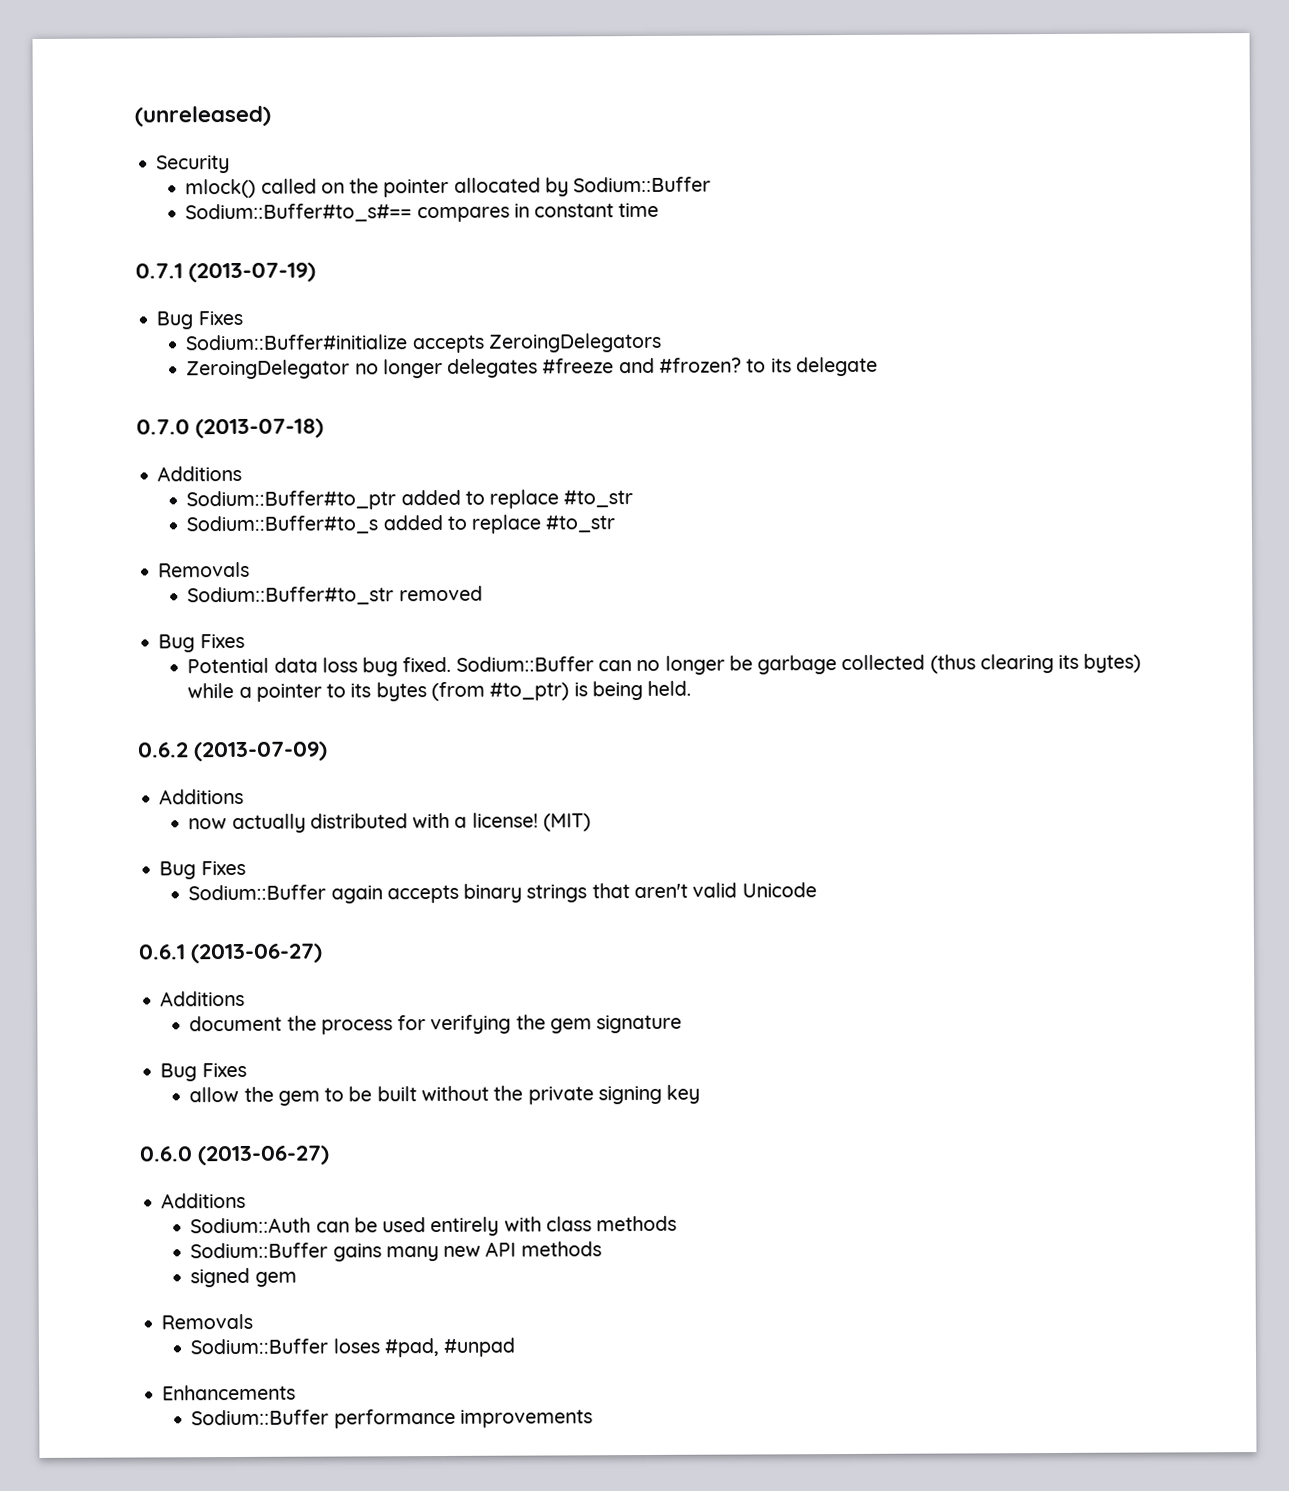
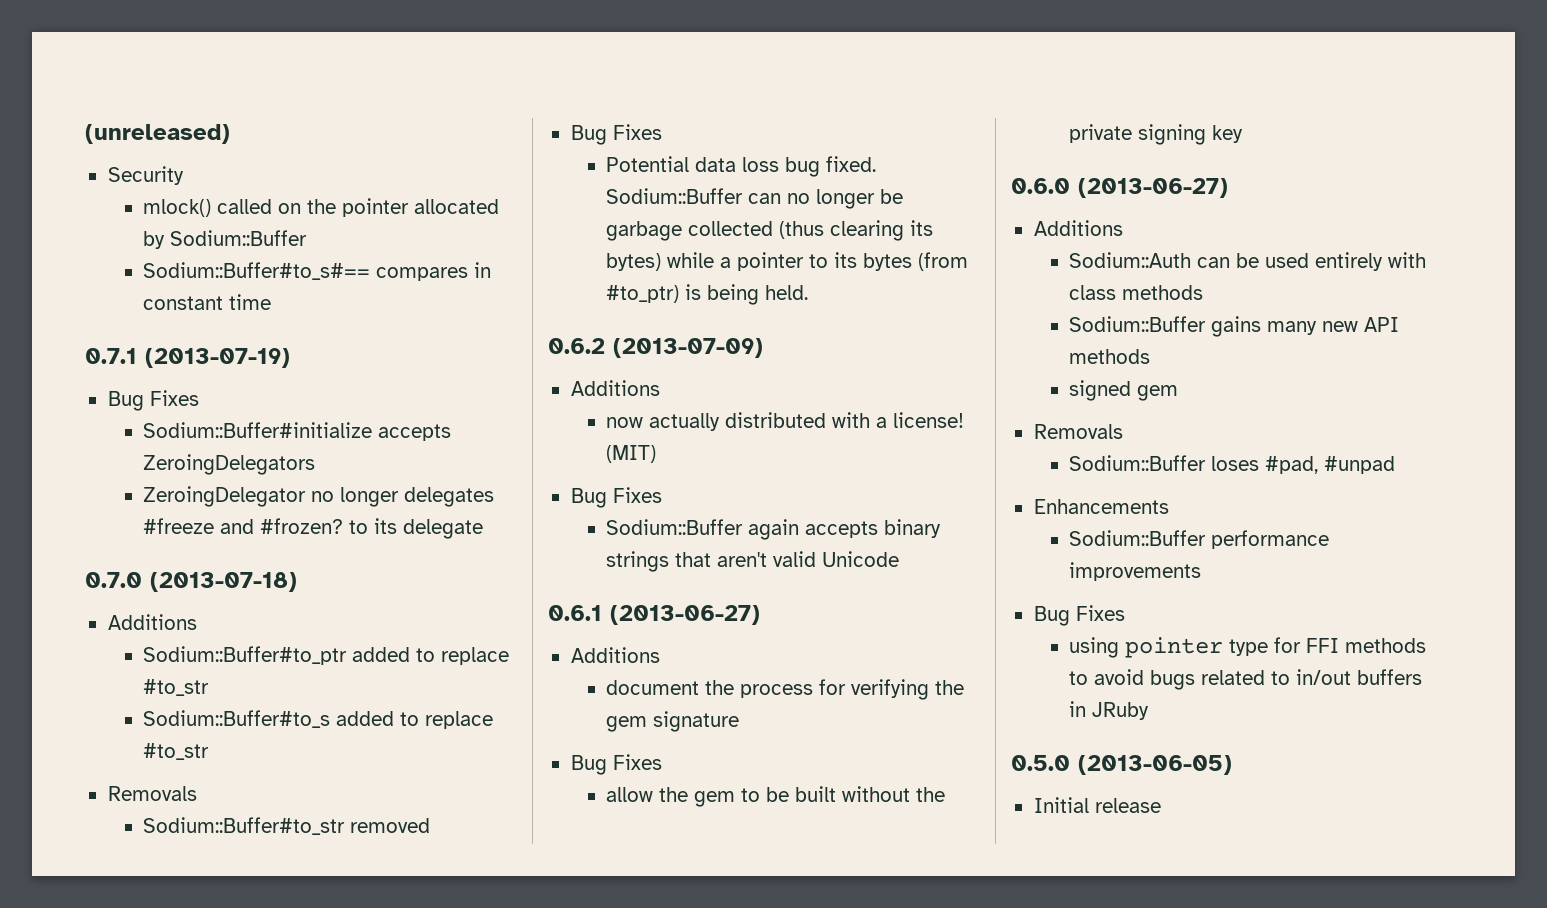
(593, 1418) none -> [1033,605,1125,626] [1069,637,1427,658] [1069,669,1423,690] [1069,701,1150,720] [1011,755,1232,775] [1033,797,1161,813] // Bug Fixes // using pointer type for FFI methods to avoid bugs related to in/out buffers in JRuby // 0.5.0 (2013-06-05) // Initial release

